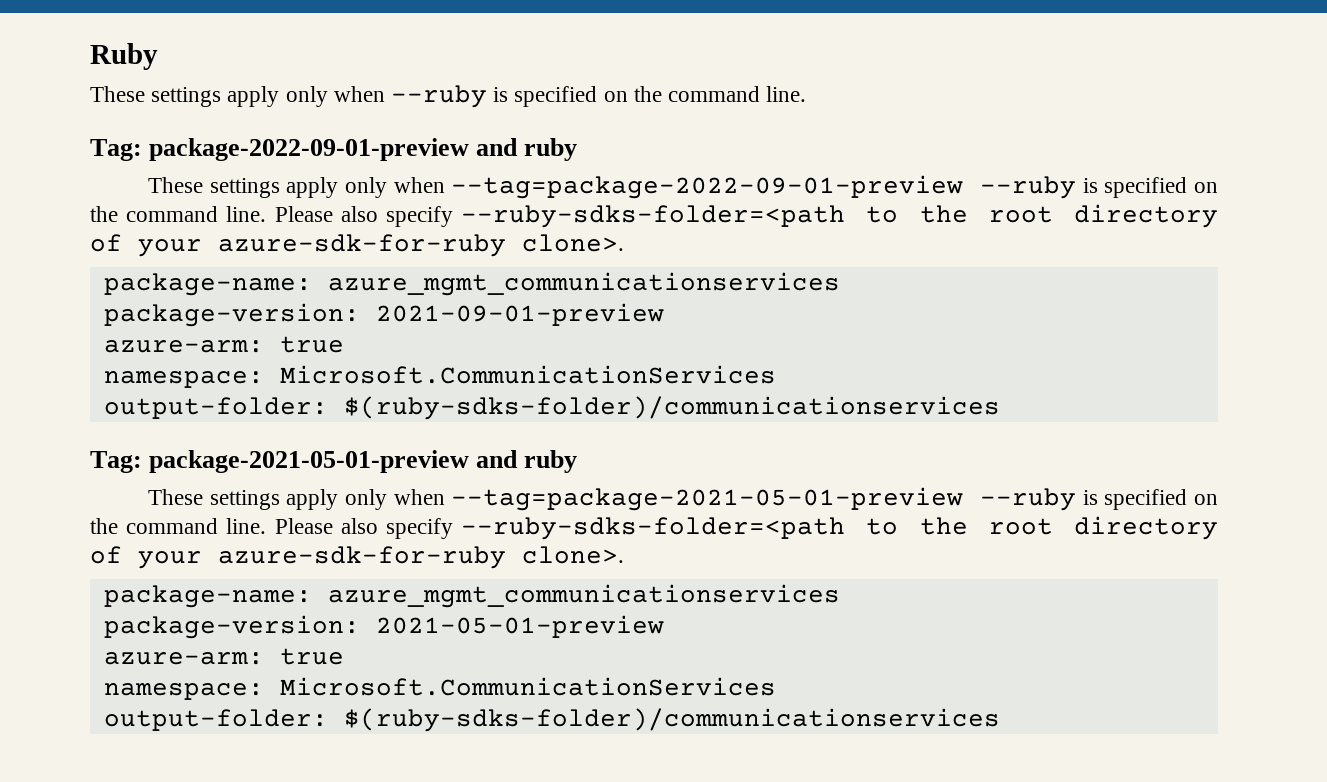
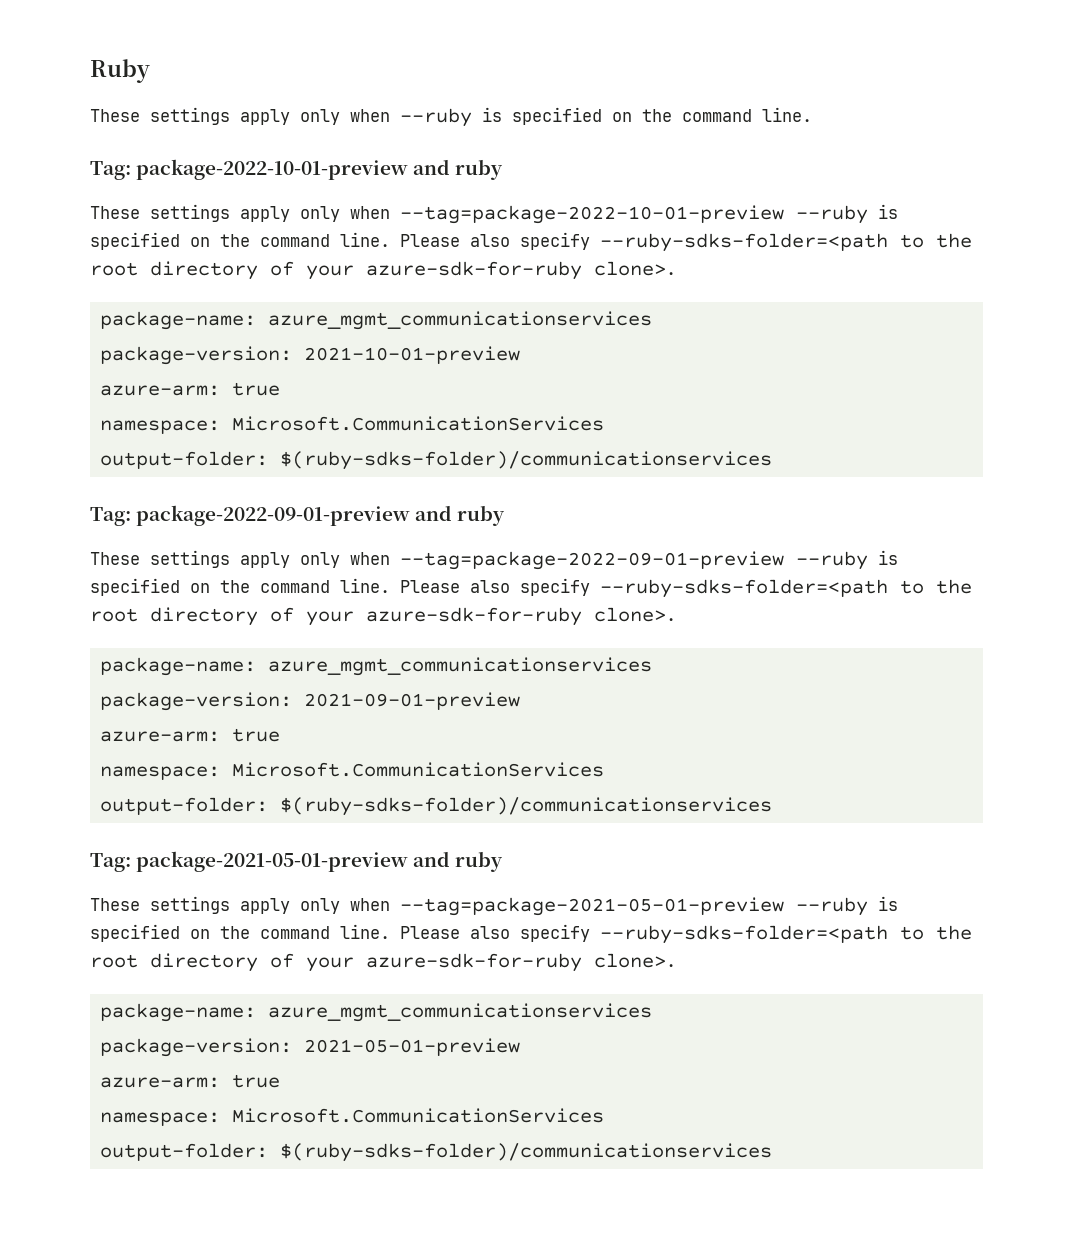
(807, 94) none -> [90,159,504,180] [90,204,898,224] [90,232,972,252] [90,261,676,280] [99,311,652,330] [99,346,520,365] [99,382,280,396] [99,416,604,434] [99,451,772,470] // Tag: package-2022-10-01-preview and ruby // These settings apply only when --tag=package-2022-10-01-preview --ruby is specified on the command line. Please also specify --ruby-sdks-folder=<path to the root directory of your azure-sdk-for-ruby clone>. // package-name: azure_mgmt_communicationservices // package-version: 2021-10-01-preview // azure-arm: true // namespace: Microsoft.CommunicationServices // output-folder: $(ruby-sdks-folder)/communicationservices

